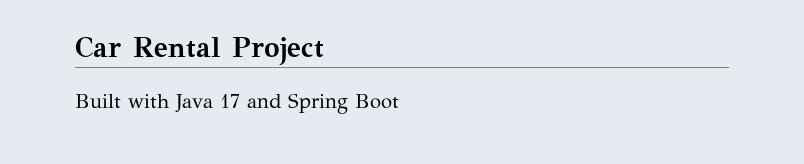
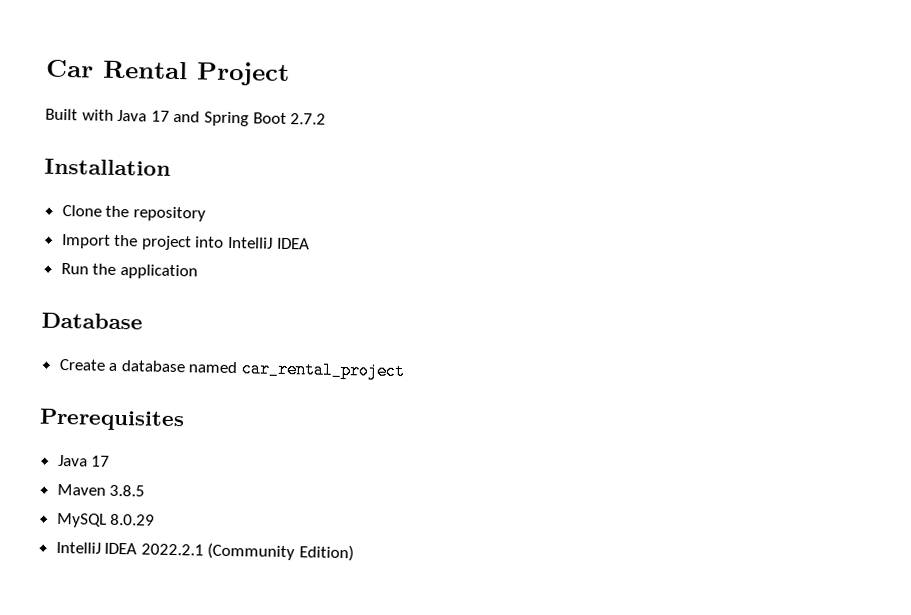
(399, 101) none -> [290,113,327,125] [44,158,171,176] [61,204,206,222] [60,233,310,251] [60,262,198,280] [41,312,143,330] [58,358,407,381] [39,408,185,432] [57,454,111,467] [56,483,146,497] [56,512,156,528] [55,541,355,562] 2.7.2 // Installation // Clone the repository // Import the project into IntelliJ IDEA // Run the application // Database // Create a database named car_rental_project // Prerequisites // Java 17 // Maven 3.8.5 // MySQL 8.0.29 // IntelliJ IDEA 2022.2.1 (Community Edition)

